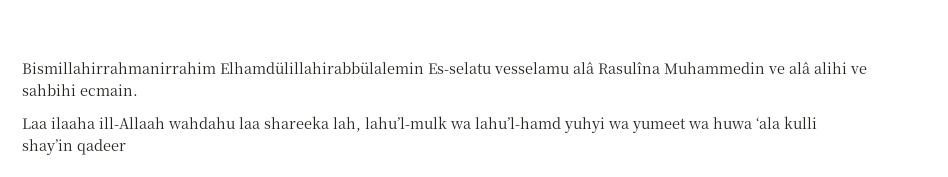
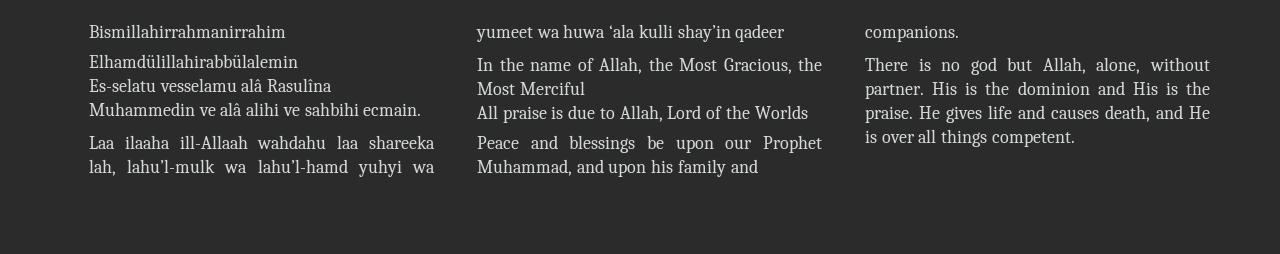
(216, 68) none -> (286, 31) //
(424, 68) none -> (298, 61) //
(126, 147) none -> [477,57,822,74] [477,81,585,95] [477,105,808,123] [477,135,822,153] [477,159,758,177] [865,25,959,42] [865,57,1210,75] [865,81,1210,99] [865,105,1210,123] [865,129,1075,147] // In the name of Allah, the Most Gracious, the Most Merciful // All praise is due to Allah, Lord of the Worlds // Peace and blessings be upon our Prophet Muhammad, and upon his family and companions. // There is no god but Allah, alone, without partner. His is the dominion and His is the praise. He gives life and causes death, and He is over all things competent.

